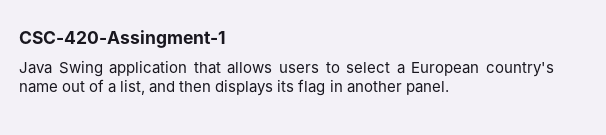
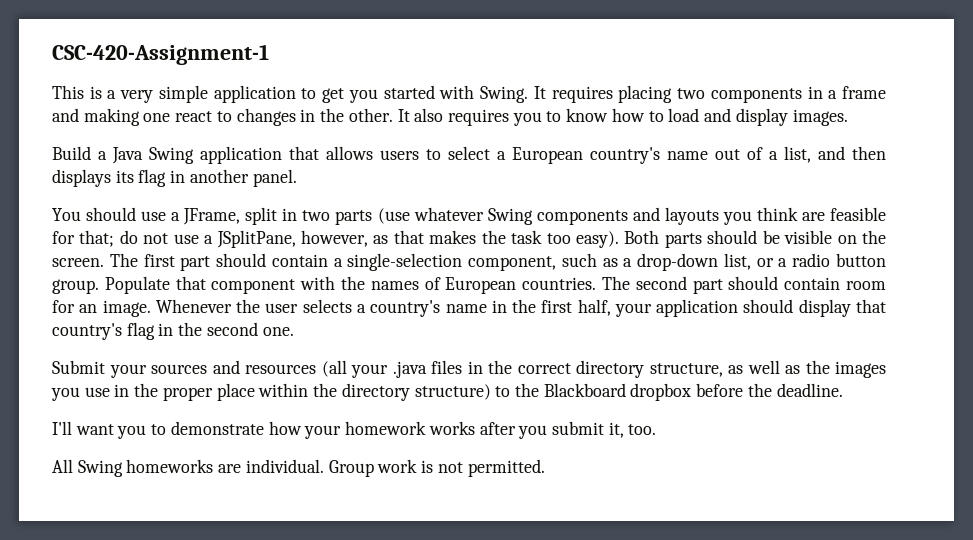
[19,30,226,48] CSC-420-Assingment-1 // -> [52,44,269,65] [52,85,886,103] [52,108,848,126] [52,146,107,160] CSC-420-Assignment-1 // This is a very simple application to get you started with Swing. It requires placing two components in a frame and making one react to changes in the other. It also requires you to know how to load and display images. // Build a
(449, 88) none -> [52,207,886,225] [52,230,887,248] [52,253,886,271] [52,276,886,294] [52,299,887,317] [52,322,294,340] [52,360,886,378] [51,383,843,401] [52,421,657,439] [52,459,545,477] // You should use a JFrame, split in two parts (use whatever Swing components and layouts you think are feasible for that; do not use a JSplitPane, however, as that makes the task too easy). Both parts should be visible on the screen. The first part should contain a single-selection component, such as a drop-down list, or a radio button group. Populate that component with the names of European countries. The second part should contain room for an image. Whenever the user selects a country's name in the first half, your application should display that country's flag in the second one. // Submit your sources and resources (all your .java files in the correct directory structure, as well as the images you use in the proper place within the directory structure) to the Blackboard dropbox before the deadline. // I'll want you to demonstrate how your homework works after you submit it, too. // All Swing homeworks are individual. Group work is not permitted.

